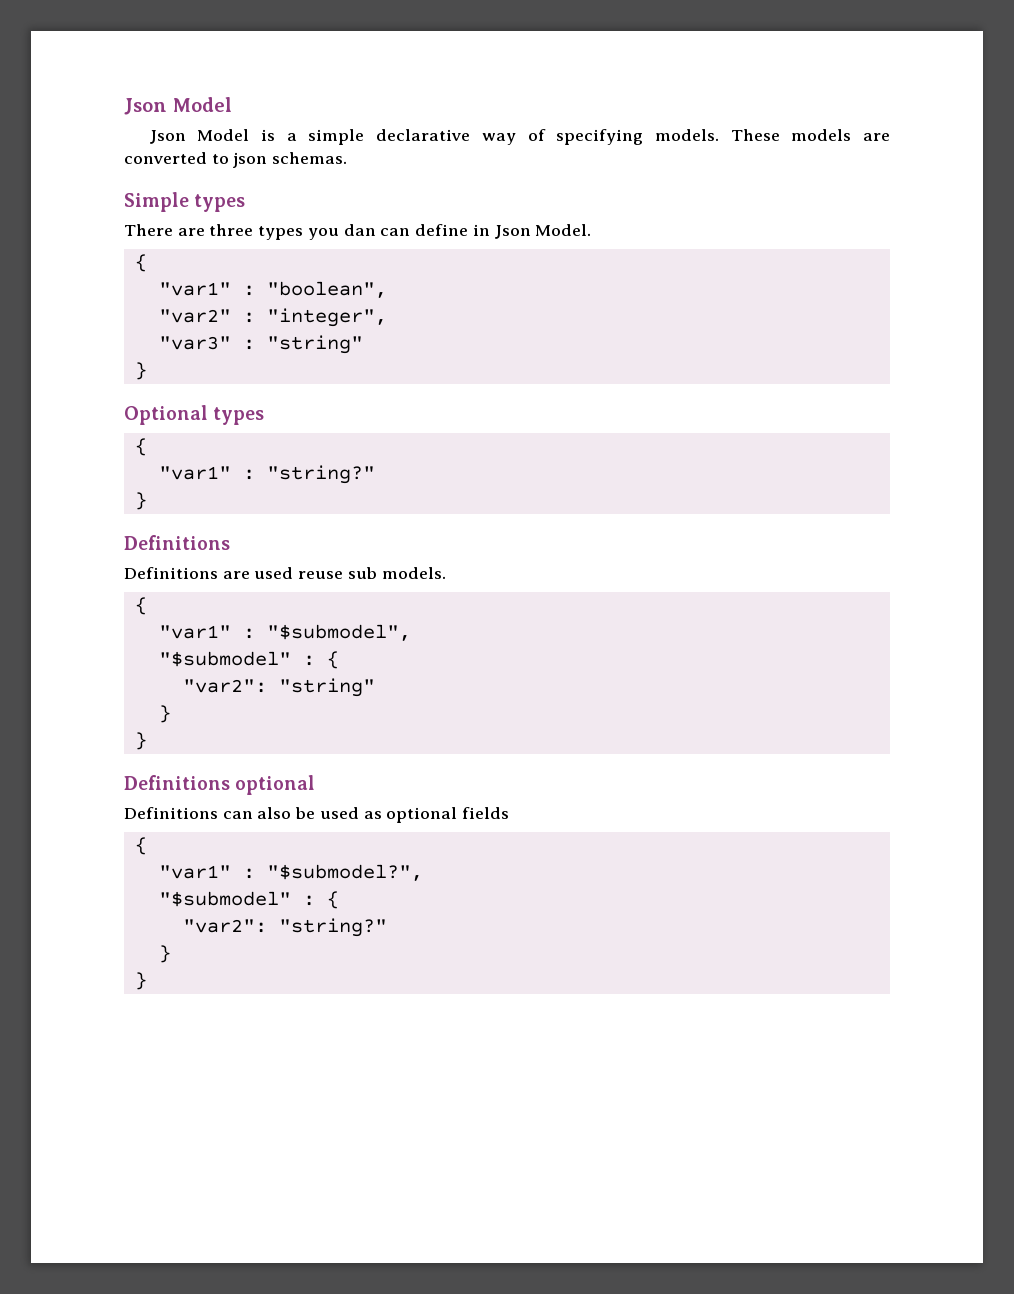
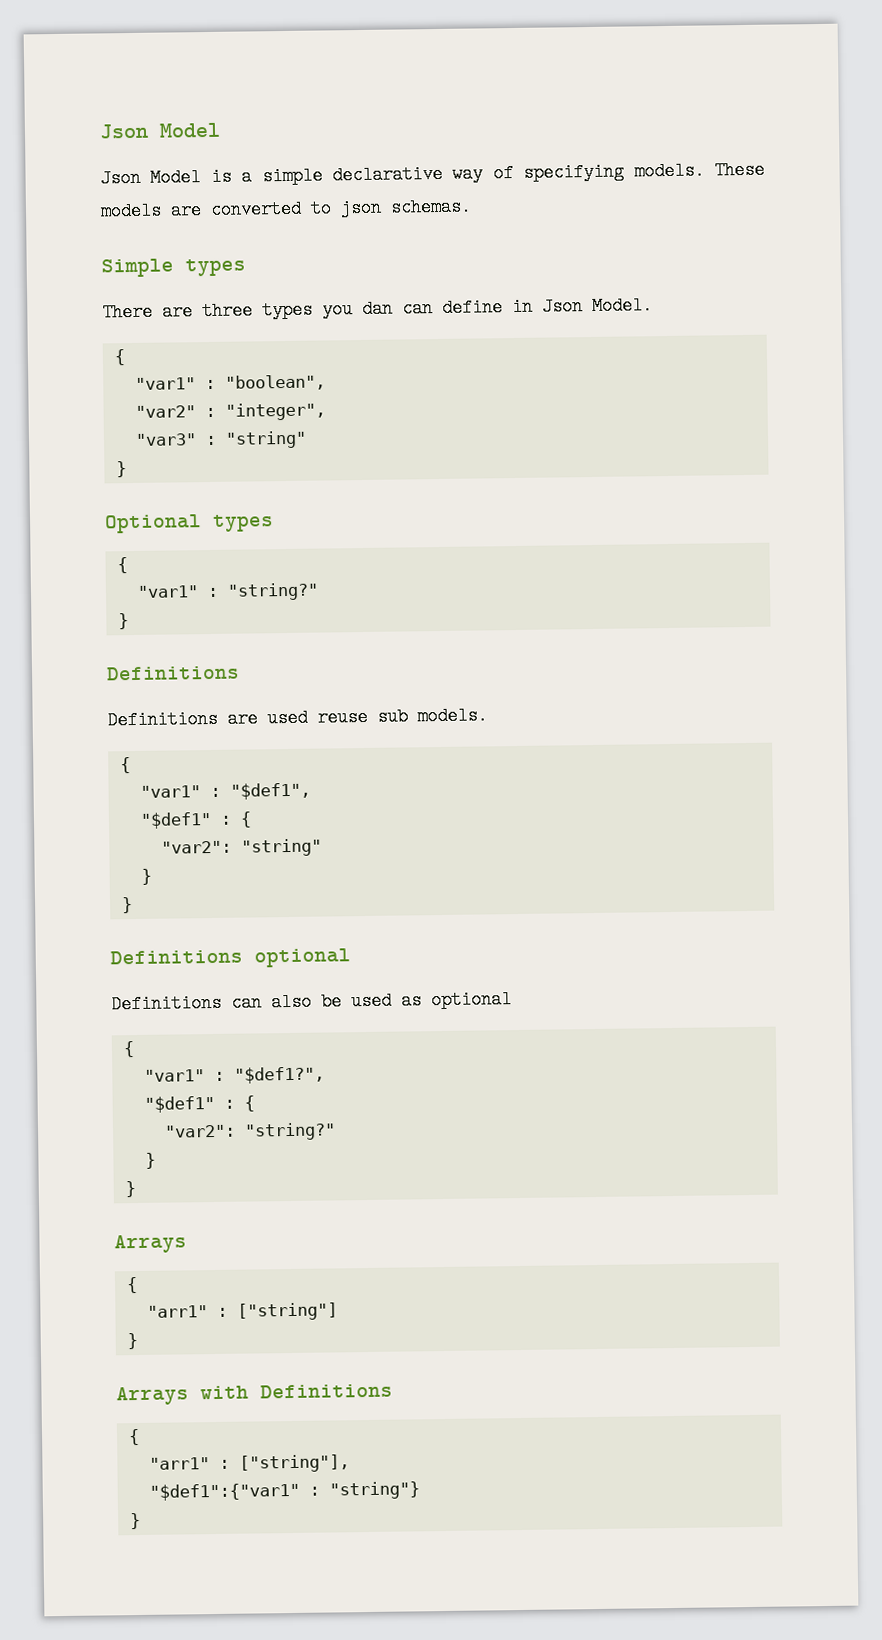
[266,624,411,641] [158,651,291,667] "$submodel", // "$submodel" -> [229,782,311,800] [139,812,212,829] "$def1", // "$def1"
[462,807,510,819] [134,837,147,855] [158,864,423,881] [158,891,291,907] fields // { // "var1" : "$submodel?", // "$submodel" -> [122,1041,135,1058] [143,1066,325,1084] [143,1095,215,1113] // { // "var1" : "$def1?", // "$def1"
(147, 981) none -> [114,1234,187,1254] [125,1277,138,1294] [146,1302,338,1321] [126,1333,138,1350] [116,1383,393,1406] [127,1429,140,1446] [148,1454,350,1473] [148,1481,420,1501] [129,1512,141,1530] // Arrays // { // "arr1" : ["string"] // } // Arrays with Definitions // { // "arr1" : ["string"], // "$def1":{"var1" : "string"} // }

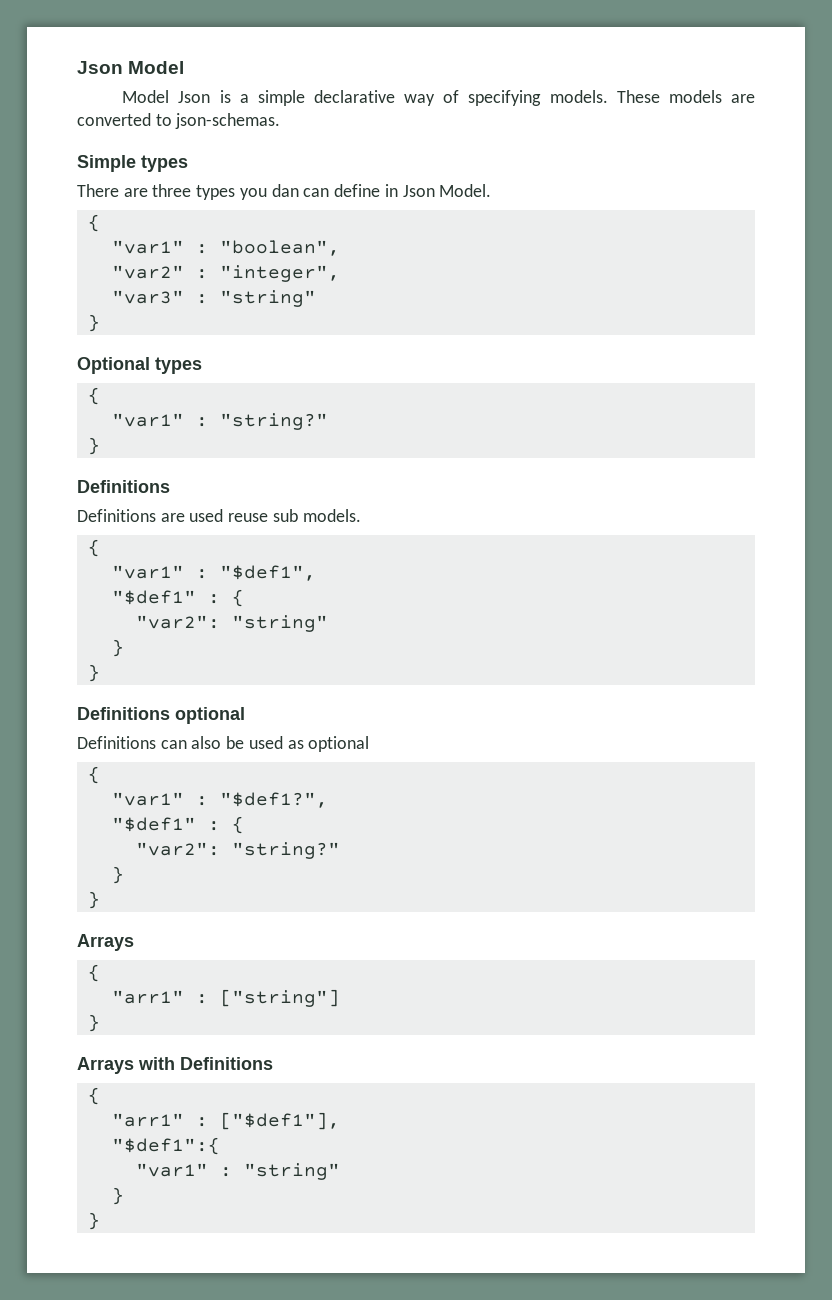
[100,168,202,188] Json Model -> [122,90,211,103] Model Json
[340,197,472,218] json schemas. -> [175,113,281,129] json-schemas.
[238,1454,350,1473] [148,1481,420,1501] [129,1512,141,1530] ["string"], // "$def1":{"var1" : "string"} // } -> [219,1112,340,1130] [111,1137,220,1155] [135,1163,340,1180] [111,1187,124,1205] [87,1212,100,1230] ["$def1"], // "$def1":{ // "var1" : "string" // } // }

